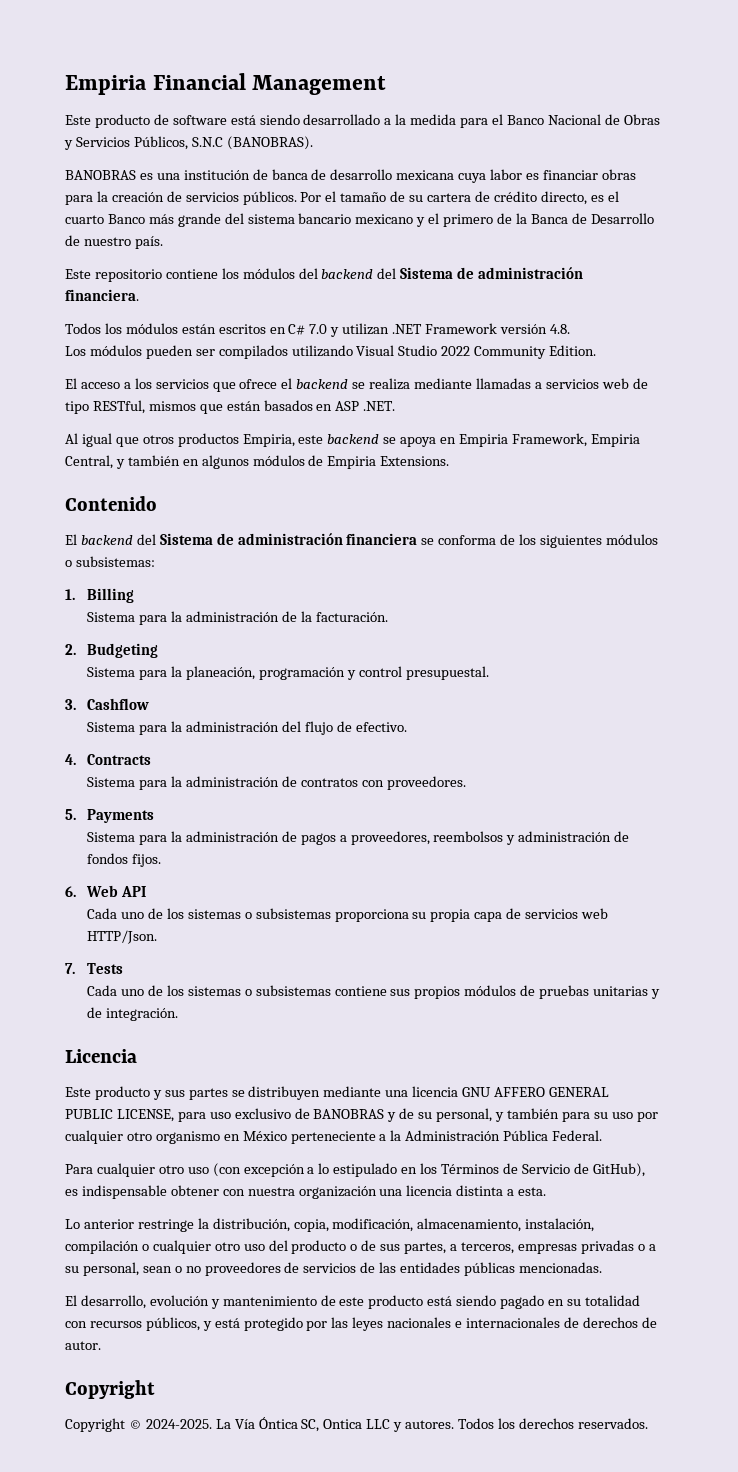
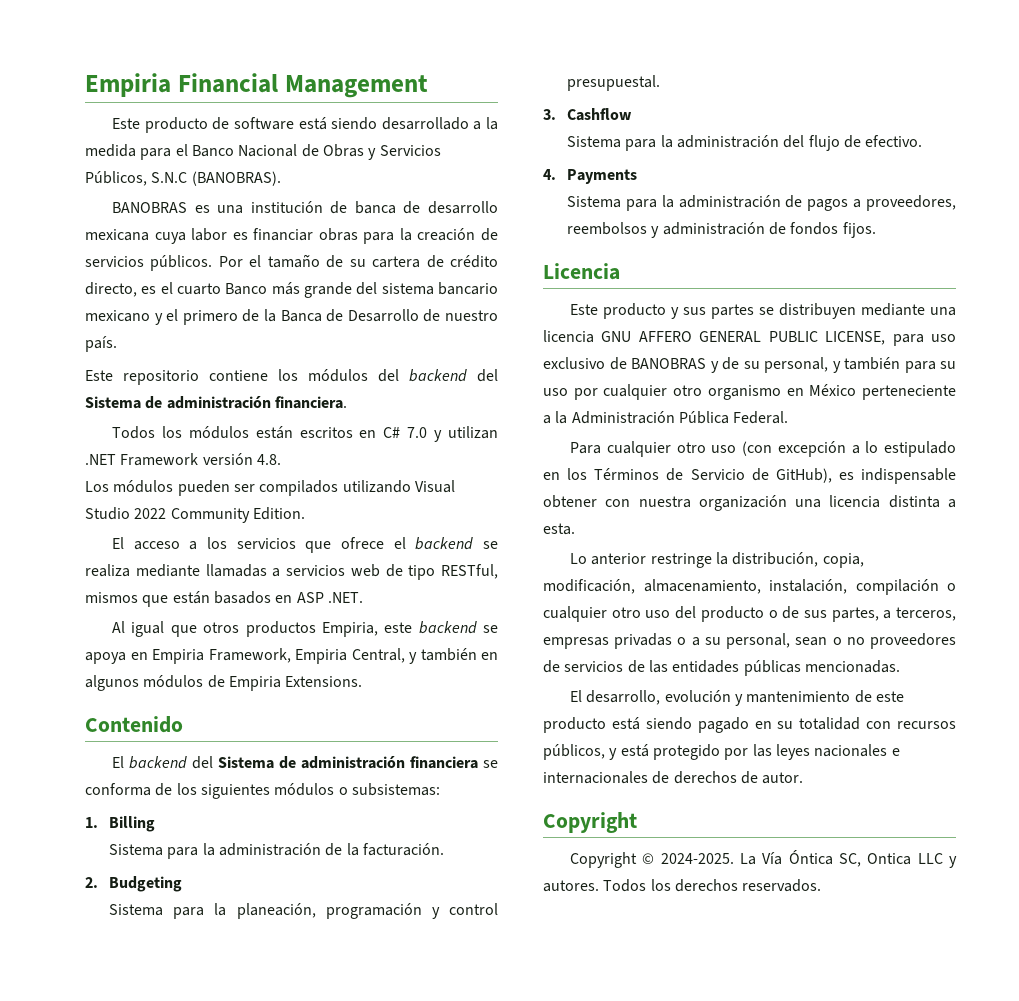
[87,754,152,765] [87,776,466,790] [65,809,76,820] Contracts // Sistema para la administración de contratos con proveedores. // 5. -> (556, 174) none
[65,885,147,897] [87,908,609,922] [87,930,158,944] [65,963,124,974] [87,985,660,999] [87,1007,179,1021] // 6. Web API // Cada uno de los sistemas o subsistemas proporciona su propia capa de servicios web HTTP/Json. // 7. Tests // Cada uno de los sistemas o subsistemas contiene sus propios módulos de pruebas unitarias y de integración. -> (876, 230) none

